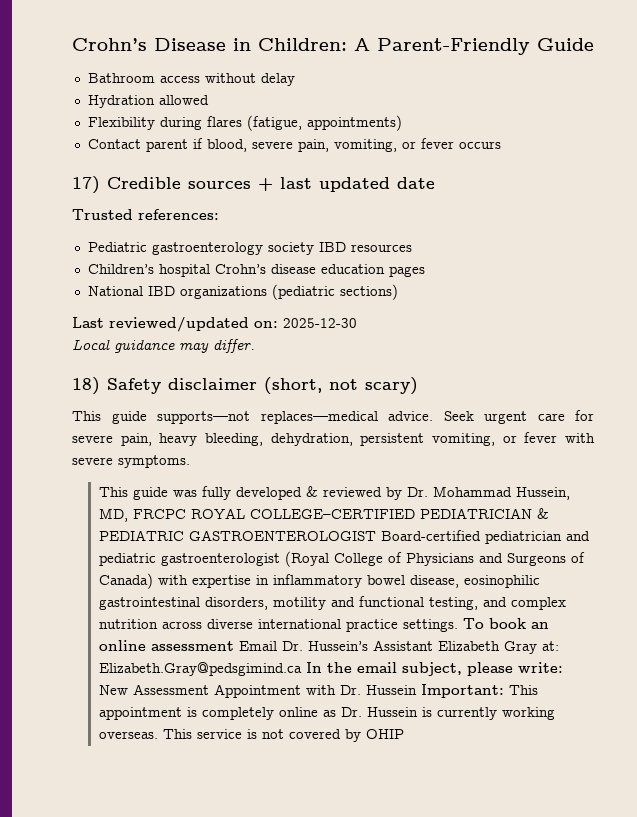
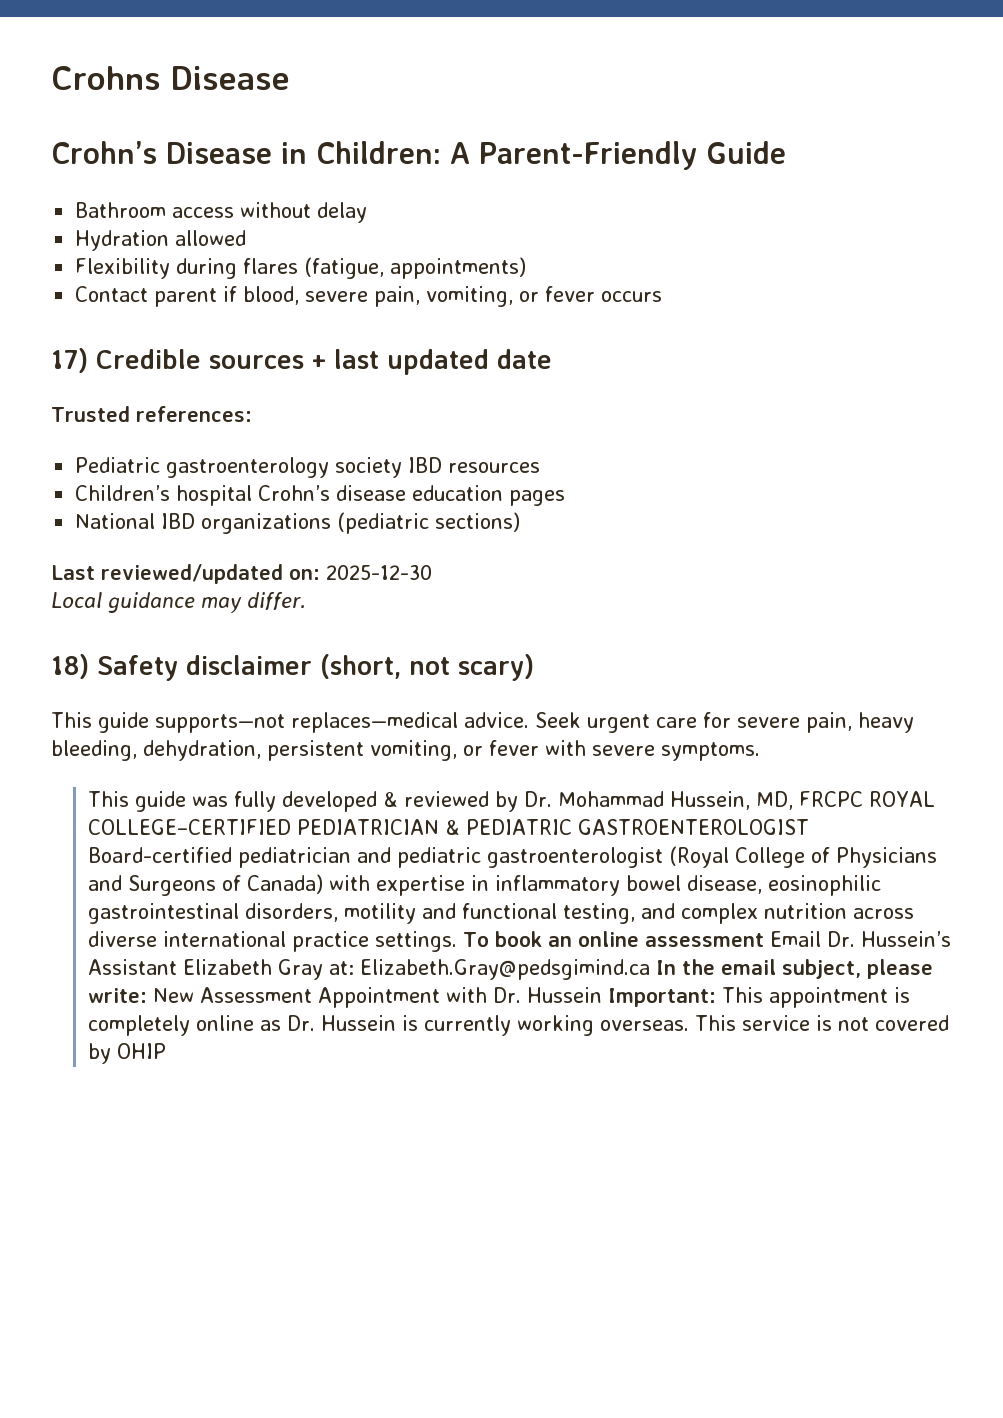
(72, 44) none -> [51,66,290,90] Crohns Disease //

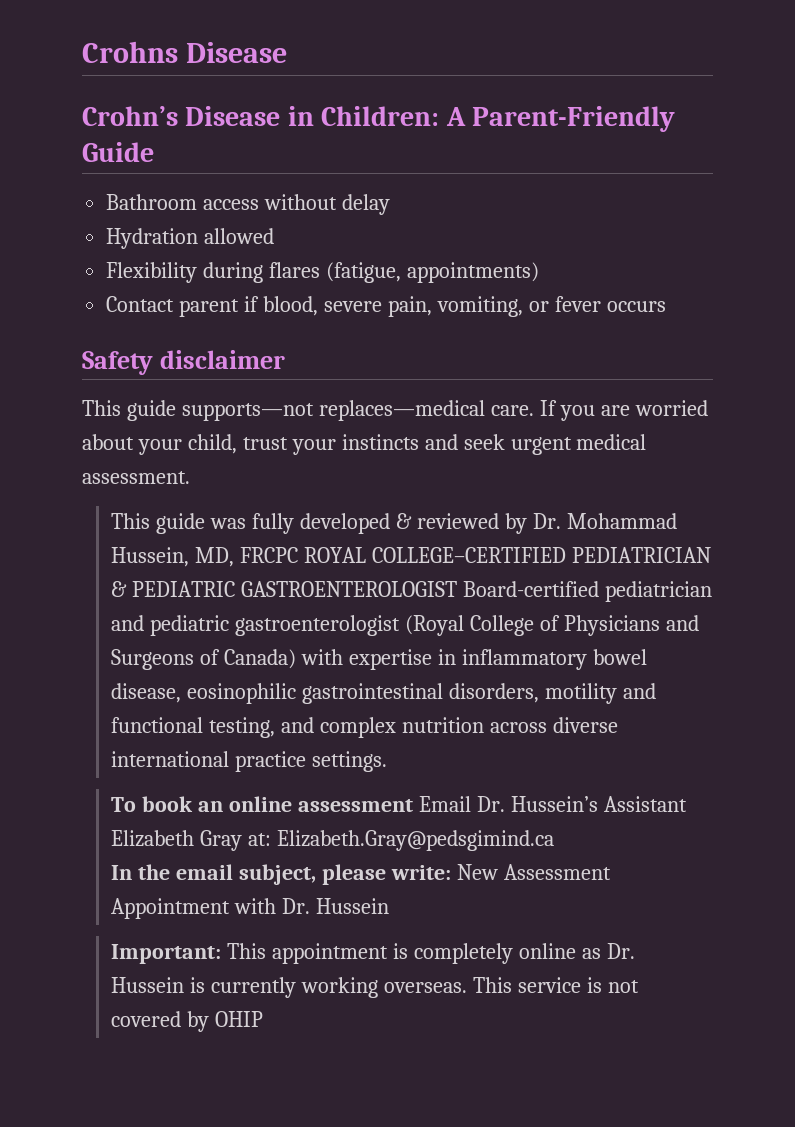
[51,348,552,375] [51,406,252,422] [75,457,541,478] [75,485,566,506] [75,512,521,534] [51,564,432,584] [51,592,306,613] [51,654,89,679] 17) Credible sources + last updated date // Trusted references: // Pediatric gastroenterology society IBD resources // Children’s hospital Crohn’s disease education pages // National IBD organizations (pediatric sections) // Last reviewed/updated on: 2025-12-30 // Local guidance may differ. // 18) -> (666, 306) none
[320,654,534,681] (short, not scary) -> (285, 359) none
[464,712,914,733] [51,740,760,761] advice. Seek urgent care for severe pain, heavy bleeding, dehydration, persistent vomiting, or fever with severe symptoms. -> [490,400,708,421] [82,434,647,455] [82,471,190,484] care. If you are worried about your child, trust your instincts and seek urgent medical assessment.
(458, 941) none -> (388, 761) //
(651, 969) none -> (554, 840) //
(603, 995) none -> (389, 906) //

